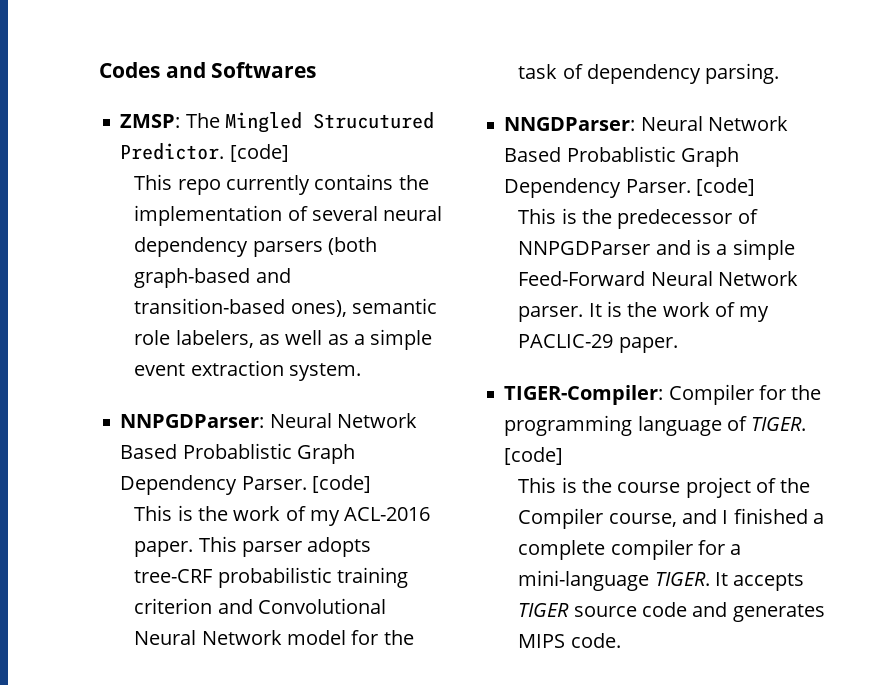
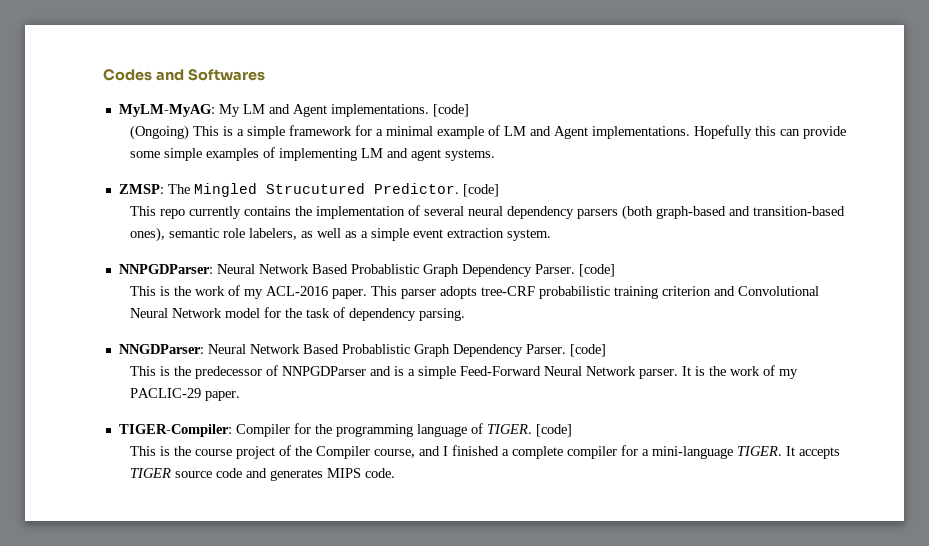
(317, 70) none -> [118,104,469,117] [130,125,847,140] [130,147,496,161] // MyLM-MyAG: My LM and Agent implementations. [code] // (Ongoing) This is a simple framework for a minimal example of LM and Agent implementations. Hopefully this can provide some simple examples of implementing LM and agent systems.

